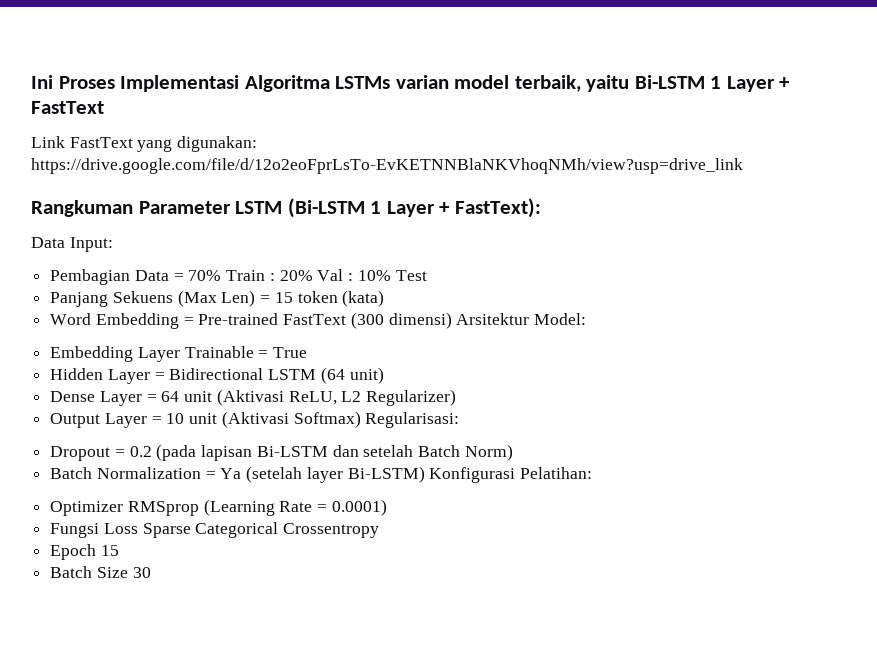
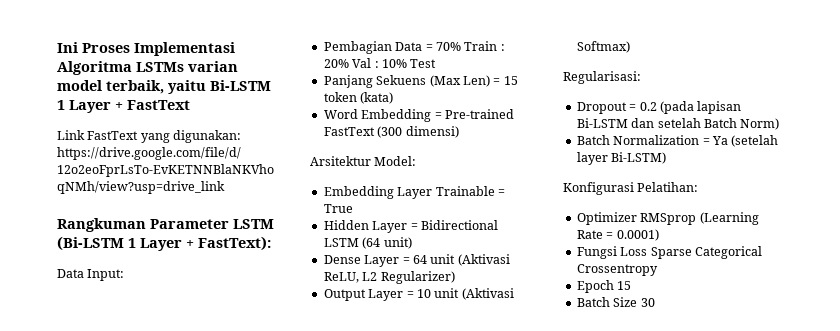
(452, 320) none -> (459, 132) //
(361, 419) none -> (630, 47) //
(425, 474) none -> (667, 158) //

